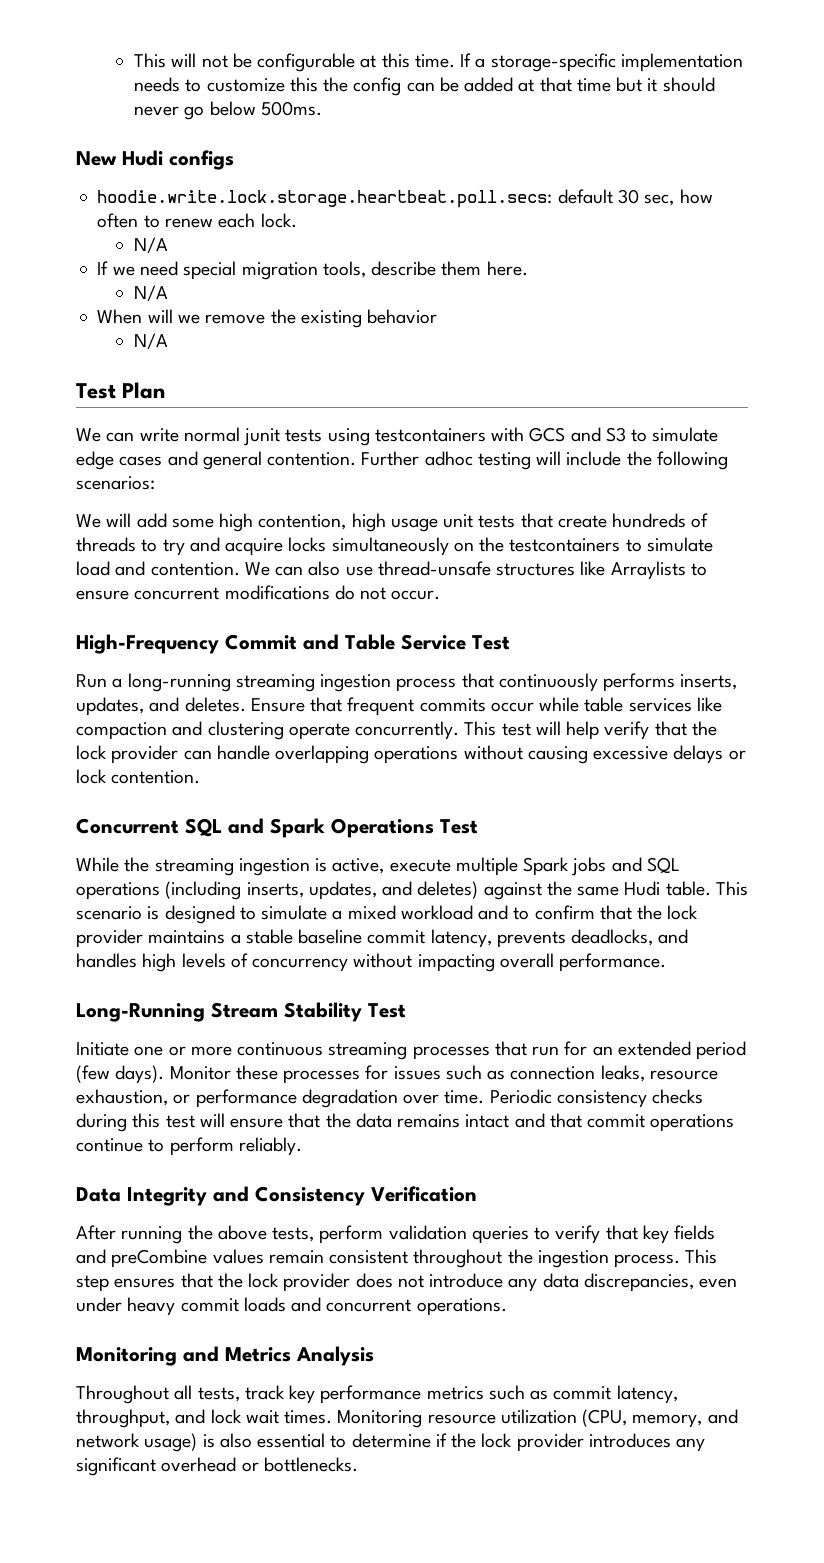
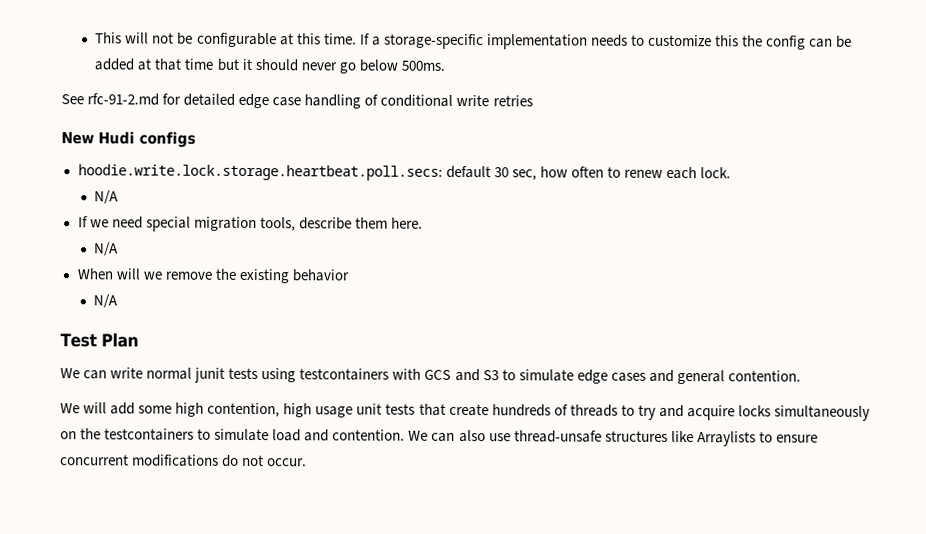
(322, 108) none -> [61,93,533,109] // See rfc-91-2.md for detailed edge case handling of conditional write retries
[361,451,728,470] [76,476,155,490] Further adhoc testing will include the following scenarios: -> (801, 376) none
[76,634,510,654] [76,673,738,692] [76,697,722,716] [76,721,717,740] [76,745,746,764] [76,769,201,784] [76,818,478,838] [76,857,680,876] [76,881,748,900] [76,905,699,924] [76,929,689,948] [76,953,667,972] [76,1002,406,1022] [76,1041,747,1060] [76,1065,718,1084] [76,1089,704,1108] [76,1113,735,1132] [76,1137,302,1156] [76,1186,477,1206] [76,1225,716,1244] [76,1249,718,1268] [76,1273,738,1292] [76,1297,507,1316] [76,1346,374,1366] [76,1385,678,1404] [76,1409,738,1428] [76,1433,706,1452] [76,1457,358,1476] // High-Frequency Commit and Table Service Test // Run a long-running streaming ingestion process that continuously performs inserts, updates, and deletes. Ensure that frequent commits occur while table services like compaction and clustering operate concurrently. This test will help verify that the lock provider can handle overlapping operations without causing excessive delays or lock contention. // Concurrent SQL and Spark Operations Test // While the streaming ingestion is active, execute multiple Spark jobs and SQL operations (including inserts, updates, and deletes) against the same Hudi table. This scenario is designed to simulate a mixed workload and to confirm that the lock provider maintains a stable baseline commit latency, prevents deadlocks, and handles high levels of concurrency without impacting overall performance. // Long-Running Stream Stability Test // Initiate one or more continuous streaming processes that run for an extended period (few days). Monitor these processes for issues such as connection leaks, resource exhaustion, or performance degradation over time. Periodic consistency checks during this test will ensure that the data remains intact and that commit operations continue to perform reliably. // Data Integrity and Consistency Verification // After running the above tests, perform validation queries to verify that key fields and preCombine values remain consistent throughout the ingestion process. This step ensures that the lock provider does not introduce any data discrepancies, even under heavy commit loads and concurrent operations. // Monitoring and Metrics Analysis // Throughout all tests, track key performance metrics such as commit latency, throughput, and lock wait times. Monitoring resource utilization (CPU, memory, and network usage) is also essential to determine if the lock provider introduces any significant overhead or bottlenecks. -> (308, 462) none

